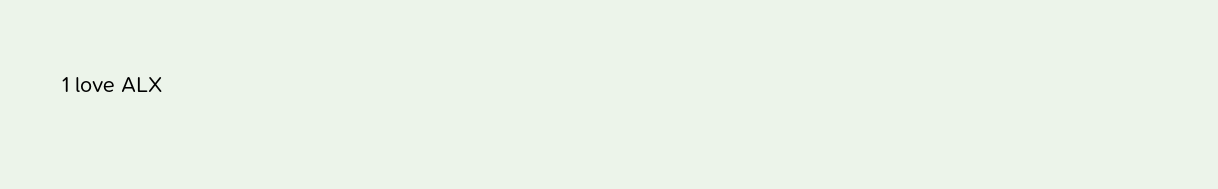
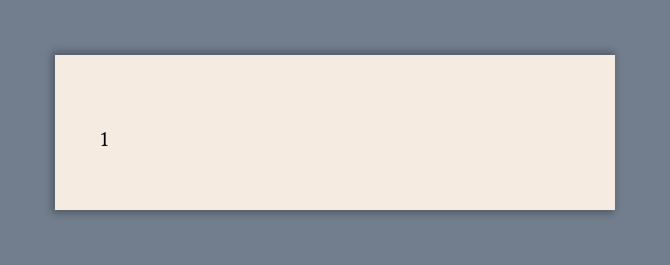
[75,77,162,93] love ALX -> (110, 139) none

